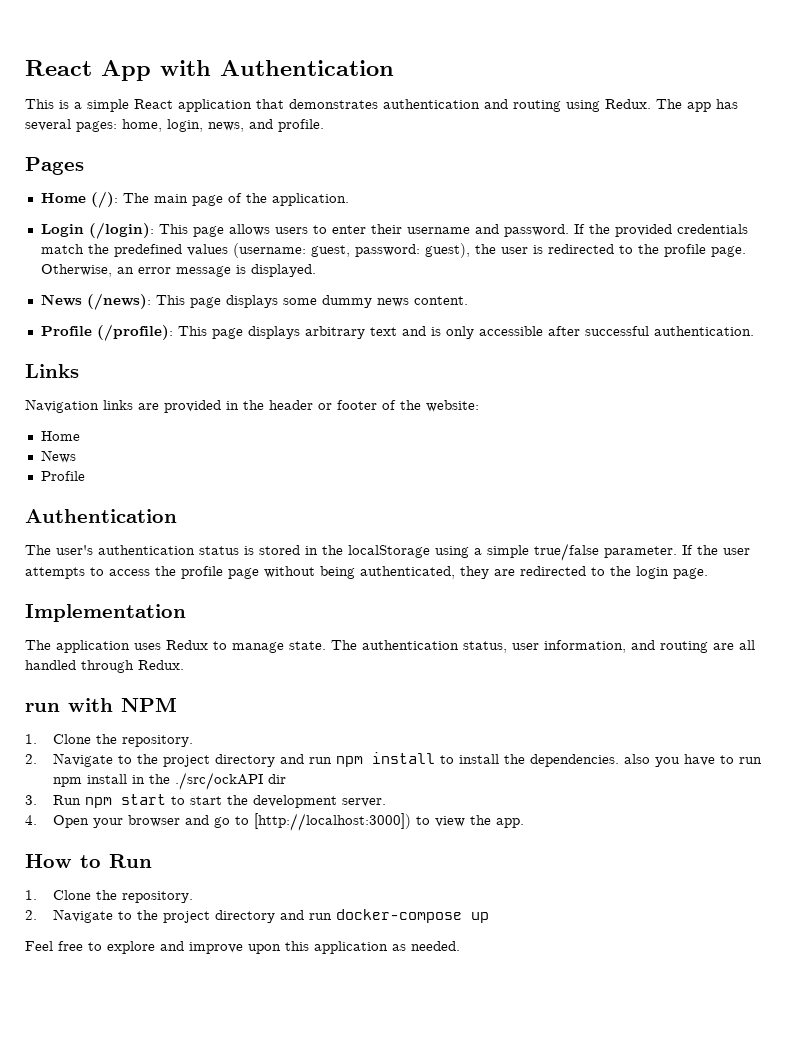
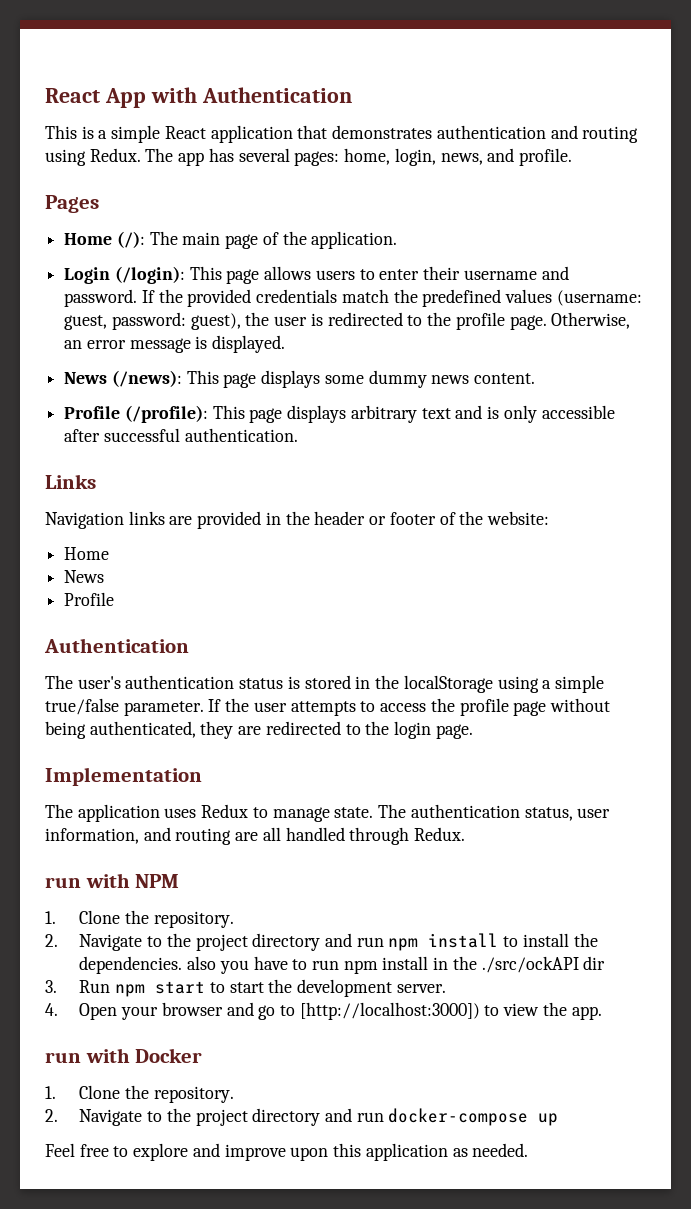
[25,854,152,868] How to Run -> [45,1048,203,1063] run with Docker

